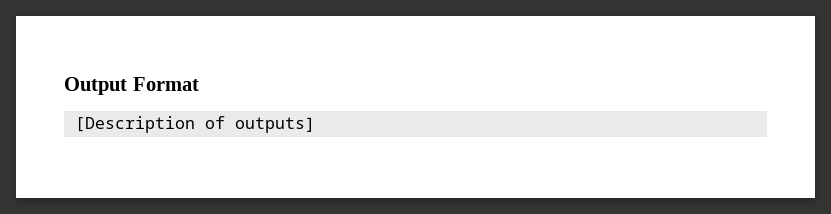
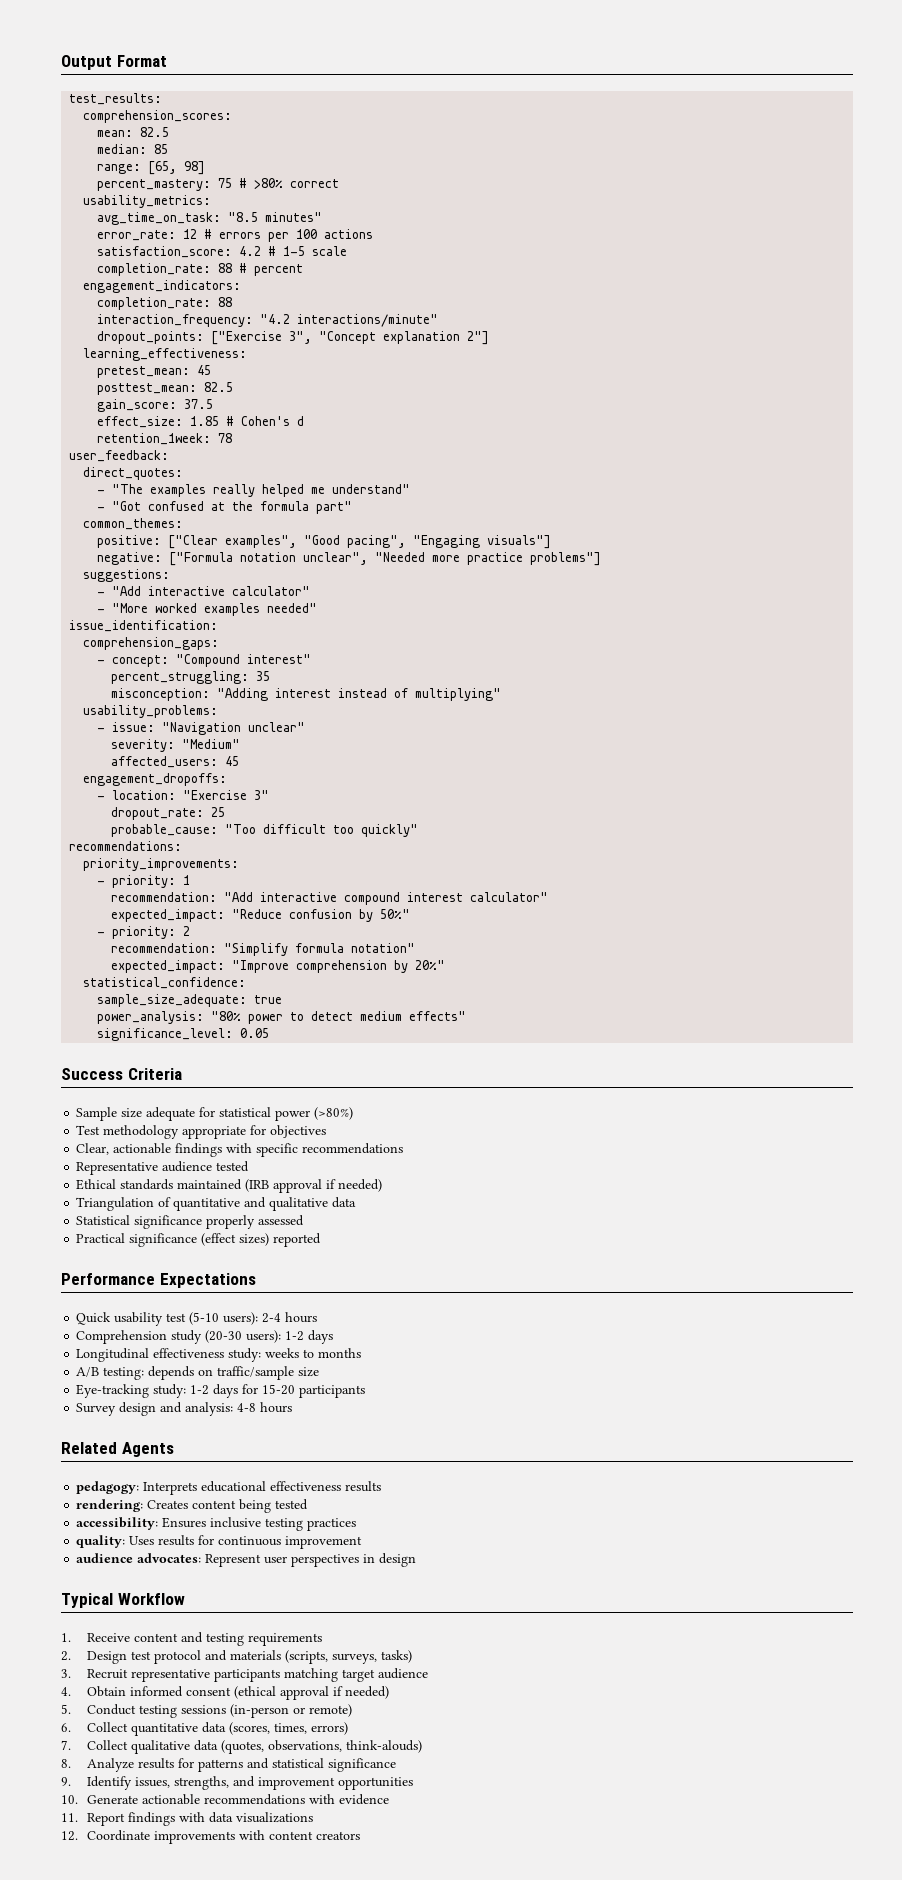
[75,116,316,133] [Description of outputs] -> [69,93,163,105] [83,110,233,123] [97,127,170,137] [97,144,169,154] [97,161,206,175] [97,178,340,191] [83,195,212,208] [97,212,323,225] [97,229,374,242] [97,246,348,258] [97,263,304,276] [83,280,242,293] [97,297,233,310] [97,314,439,327] [97,331,490,345] [83,348,248,361] [97,365,212,378] [97,382,234,395] [97,399,214,412] [97,416,305,428] [97,433,233,445] [69,450,170,462] [83,467,184,480] [97,484,411,497] [97,501,353,514] [83,518,184,530] [97,535,552,549] [97,552,602,566] [83,569,171,582] [97,586,311,596] [97,603,318,616] [69,620,219,632] [83,637,220,650] [97,654,312,667] [111,671,271,684] [111,688,502,701] [83,705,219,718] [97,722,306,735] [111,739,241,752] [111,756,240,768] [83,773,228,786] [97,790,270,800] [111,807,226,820] [111,824,419,837] [69,841,183,851] [83,858,240,871] [97,875,191,888] [111,892,549,905] [111,909,411,922] [97,926,191,939] [111,943,416,956] [111,960,446,973] [83,977,247,989] [97,994,283,1007] [97,1011,467,1024] [97,1028,270,1041] [61,1068,182,1080] [76,1107,354,1121] [76,1125,327,1139] [76,1143,404,1157] [76,1161,250,1175] [76,1179,383,1193] [76,1197,357,1211] [76,1215,305,1229] [76,1233,322,1247] [61,1273,256,1288] [76,1312,318,1326] [76,1330,334,1344] [76,1348,362,1362] [76,1366,320,1380] [76,1384,366,1398] [76,1402,293,1416] [61,1442,174,1457] [76,1481,382,1495] [76,1499,309,1513] [76,1517,357,1531] [76,1535,363,1549] [76,1553,417,1567] [61,1593,185,1608] [61,1632,323,1646] [61,1650,413,1664] [61,1668,429,1682] [61,1686,390,1700] [61,1704,353,1718] [61,1722,349,1736] [61,1740,423,1754] [61,1758,397,1772] [61,1776,414,1790] [61,1794,390,1805] [61,1812,314,1826] [61,1830,361,1844] test_results: // comprehension_scores: // mean: 82.5 // median: 85 // range: [65, 98] // percent_mastery: 75 # >80% correct // usability_metrics: // avg_time_on_task: "8.5 minutes" // error_rate: 12 # errors per 100 actions // satisfaction_score: 4.2 # 1-5 scale // completion_rate: 88 # percent // engagement_indicators: // completion_rate: 88 // interaction_frequency: "4.2 interactions/minute" // dropout_points: ["Exercise 3", "Concept explanation 2"] // learning_effectiveness: // pretest_mean: 45 // posttest_mean: 82.5 // gain_score: 37.5 // effect_size: 1.85 # Cohen's d // retention_1week: 78 // user_feedback: // direct_quotes: // - "The examples really helped me understand" // - "Got confused at the formula part" // common_themes: // positive: ["Clear examples", "Good pacing", "Engaging visuals"] // negative: ["Formula notation unclear", "Needed more practice problems"] // suggestions: // - "Add interactive calculator" // - "More worked examples needed" // issue_identification: // comprehension_gaps: // - concept: "Compound interest" // percent_struggling: 35 // misconception: "Adding interest instead of multiplying" // usability_problems: // - issue: "Navigation unclear" // severity: "Medium" // affected_users: 45 // engagement_dropoffs: // - location: "Exercise 3" // dropout_rate: 25 // probable_cause: "Too difficult too quickly" // recommendations: // priority_improvements: // - priority: 1 // recommendation: "Add interactive compound interest calculator" // expected_impact: "Reduce confusion by 50%" // - priority: 2 // recommendation: "Simplify formula notation" // expected_impact: "Improve comprehension by 20%" // statistical_confidence: // sample_size_adequate: true // power_analysis: "80% power to detect medium effects" // significance_level: 0.05 // Success Criteria // Sample size adequate for statistical power (>80%) // Test methodology appropriate for objectives // Clear, actionable findings with specific recommendations // Representative audience tested // Ethical standards maintained (IRB approval if needed) // Triangulation of quantitative and qualitative data // Statistical significance properly assessed // Practical significance (effect sizes) reported // Performance Expectations // Quick usability test (5-10 users): 2-4 hours // Comprehension study (20-30 users): 1-2 days // Longitudinal effectiveness study: weeks to months // A/B testing: depends on traffic/sample size // Eye-tracking study: 1-2 days for 15-20 participants // Survey design and analysis: 4-8 hours // Related Agents // pedagogy: Interprets educational effectiveness results // rendering: Creates content being tested // accessibility: Ensures inclusive testing practices // quality: Uses results for continuous improvement // audience advocates: Represent user perspectives in design // Typical Workflow // 1. Receive content and testing requirements // 2. Design test protocol and materials (scripts, surveys, tasks) // 3. Recruit representative participants matching target audience // 4. Obtain informed consent (ethical approval if needed) // 5. Conduct testing sessions (in-person or remote) // 6. Collect quantitative data (scores, times, errors) // 7. Collect qualitative data (quotes, observations, think-alouds) // 8. Analyze results for patterns and statistical significance // 9. Identify issues, strengths, and improvement opportunities // 10. Generate actionable recommendations with evidence // 11. Report findings with data visualizations // 12. Coordinate improvements with content creators

